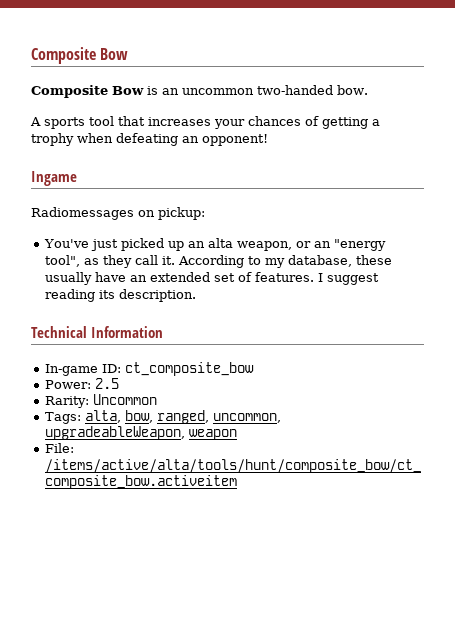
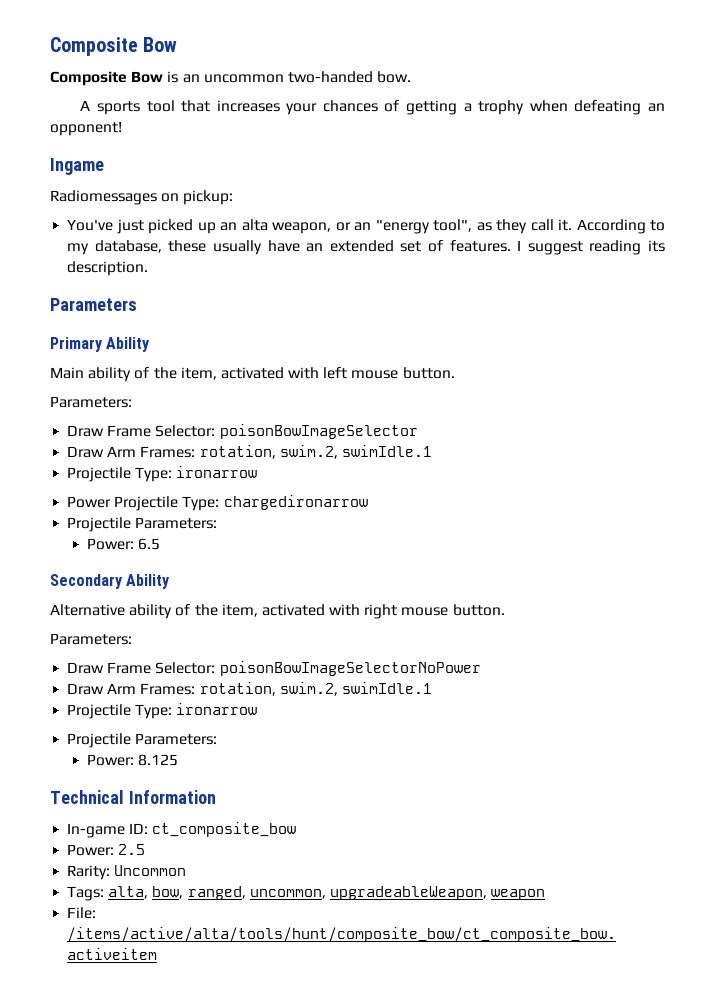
(197, 295) none -> [50,298,137,311] [50,337,151,352] [50,367,455,382] [50,396,132,408] [67,424,418,439] [67,445,432,459] [67,466,258,482] [67,495,368,511] [67,517,218,532] [87,538,161,550] [50,574,171,589] [50,604,505,619] [50,633,132,645] [67,661,481,676] [67,682,432,696] [67,703,258,719] [67,733,218,748] [87,754,179,766] // Parameters // Primary Ability // Main ability of the item, activated with left mouse button. // Parameters: // Draw Frame Selector: poisonBowImageSelector // Draw Arm Frames: rotation, swim.2, swimIdle.1 // Projectile Type: ironarrow // Power Projectile Type: chargedironarrow // Projectile Parameters: // Power: 6.5 // Secondary Ability // Alternative ability of the item, activated with right mouse button. // Parameters: // Draw Frame Selector: poisonBowImageSelectorNoPower // Draw Arm Frames: rotation, swim.2, swimIdle.1 // Projectile Type: ironarrow // Projectile Parameters: // Power: 8.125

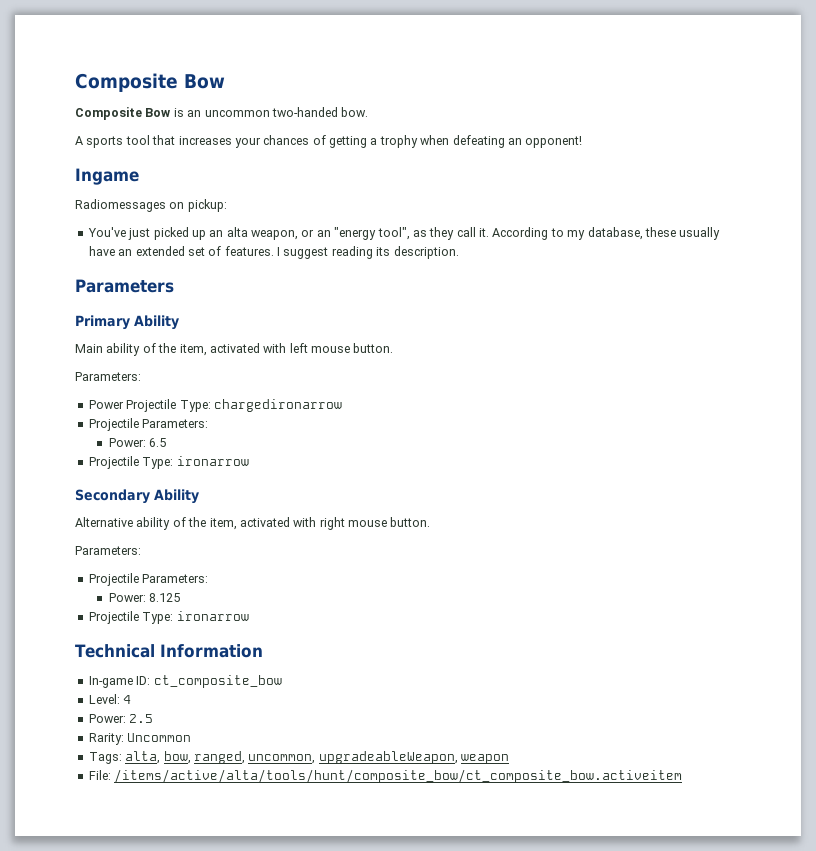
[67,424,418,439] [67,445,432,459] [67,466,258,482] // Draw Frame Selector: poisonBowImageSelector // Draw Arm Frames: rotation, swim.2, swimIdle.1 // Projectile Type: ironarrow -> (141, 376) none
(161, 544) none -> [88,456,249,469] // Projectile Type: ironarrow
[67,661,481,676] [67,682,432,696] [67,703,258,719] // Draw Frame Selector: poisonBowImageSelectorNoPower // Draw Arm Frames: rotation, swim.2, swimIdle.1 // Projectile Type: ironarrow -> (141, 550) none
(179, 760) none -> [88,611,249,624] // Projectile Type: ironarrow
(297, 829) none -> [88,694,132,704] // Level: 4

